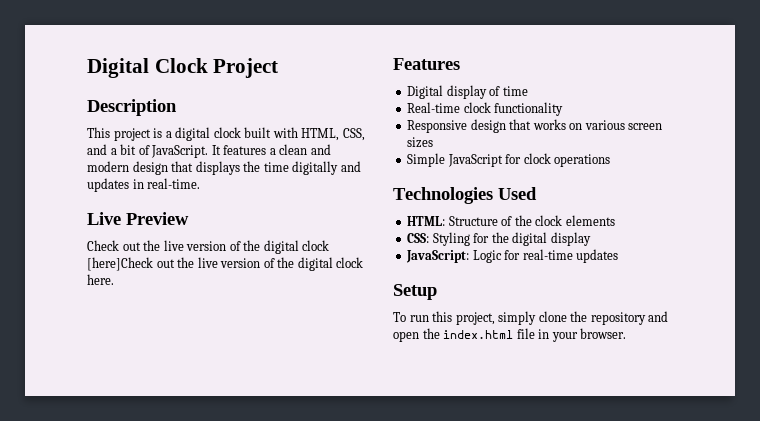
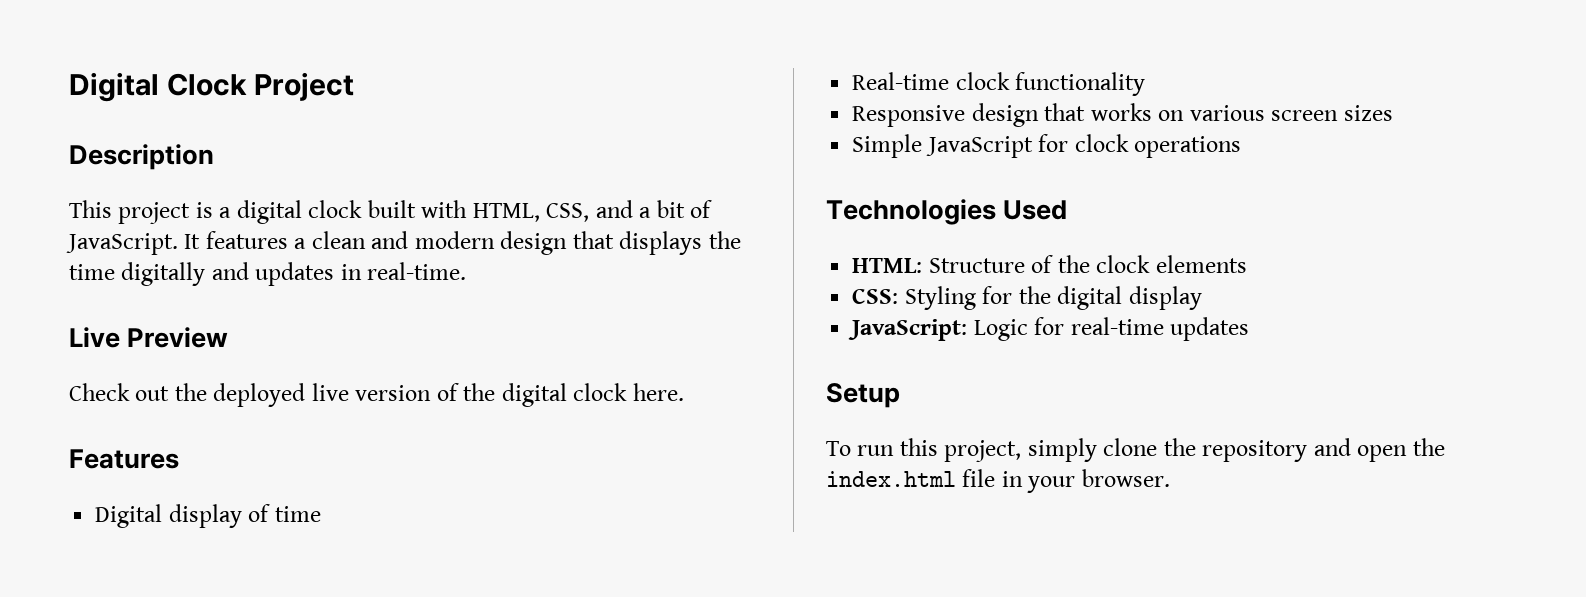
[163,240,330,254] [87,257,195,271] live version of the digital clock [here]Check out the -> [213,383,306,407] deployed

